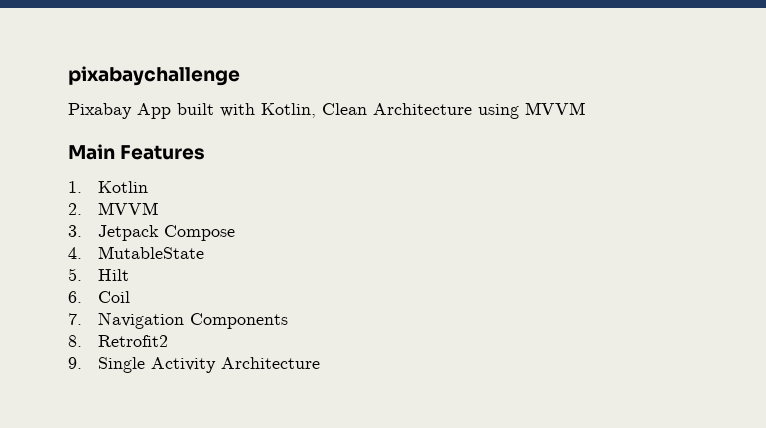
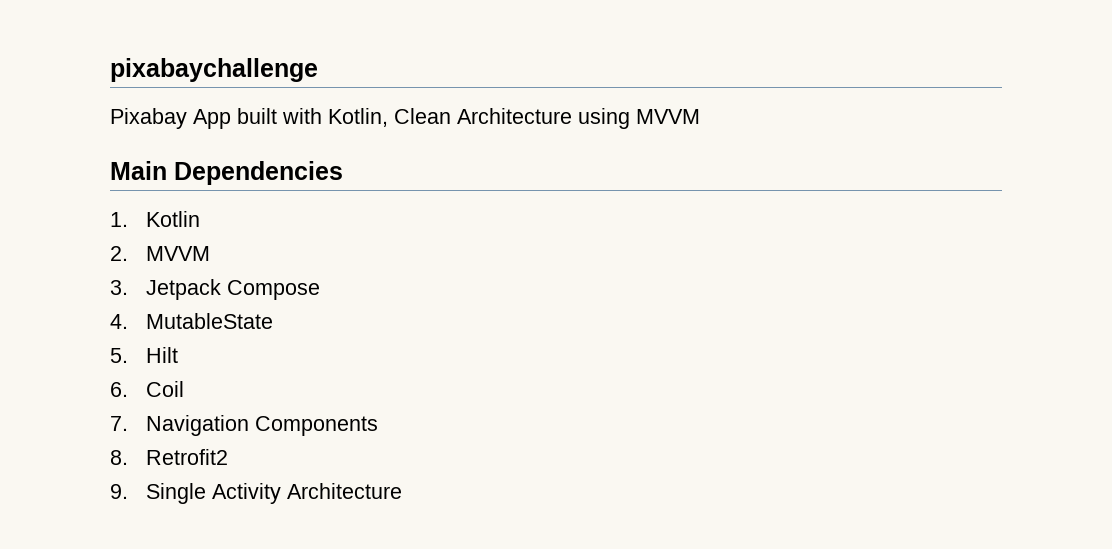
[120,145,206,160] Features -> [174,161,343,185] Dependencies

